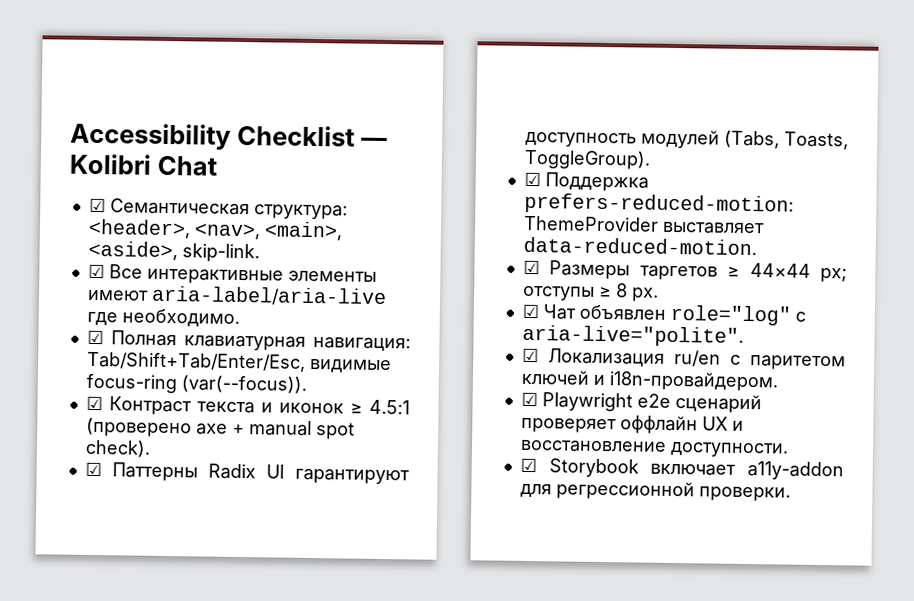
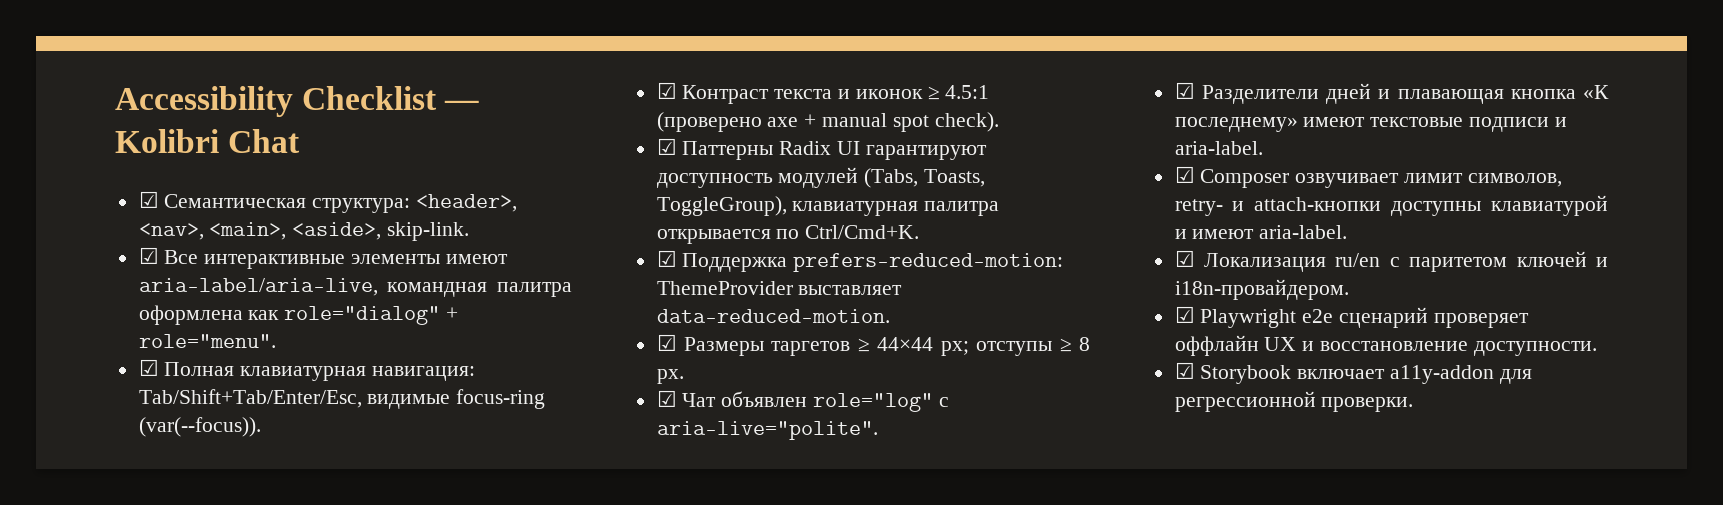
[150,285,387,307] [86,308,240,328] aria-label/aria-live где необходимо. -> [138,278,572,297] [138,305,459,325] [138,334,276,348] aria-label/aria-live, командная палитра оформлена как role="dialog" + role="menu".
[523,149,651,170] ToggleGroup). -> [656,196,1000,216] [656,225,920,244] ToggleGroup), клавиатурная палитра открывается по Ctrl/Cmd+K.
(744, 335) none -> [1174,82,1609,104] [1174,117,1567,132] [1174,141,1263,155] [1174,166,1562,188] [1174,195,1608,216] [1174,225,1348,239] // ☑ Разделители дней и плавающая кнопка «К последнему» имеют текстовые подписи и aria-label. // ☑ Composer озвучивает лимит символов, retry- и attach-кнопки доступны клавиатурой и имеют aria-label.

